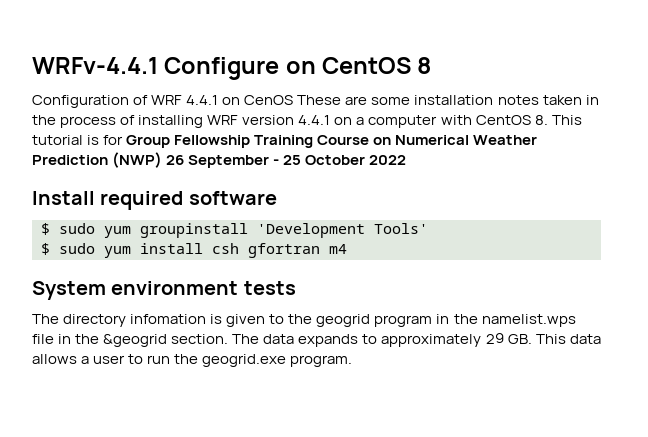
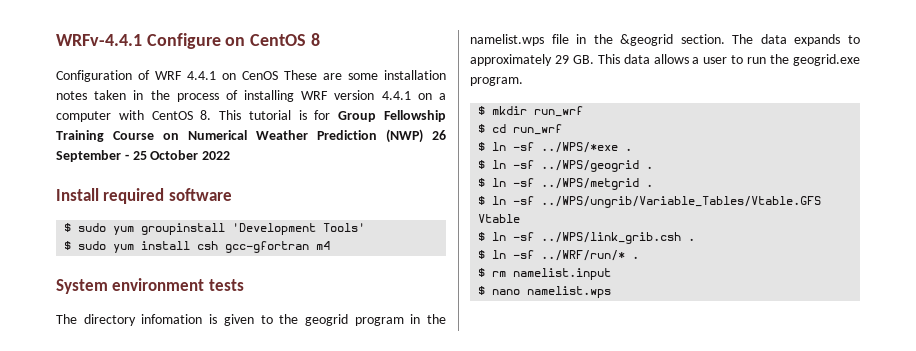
[248,243,320,258] gfortran -> [225,241,310,253] gcc-gfortran
(353, 361) none -> [478,106,584,117] [478,124,563,135] [478,142,633,153] [478,160,654,172] [478,178,654,190] [478,196,822,208] [478,214,521,223] [478,232,696,244] [478,250,640,261] [478,268,612,280] [478,286,612,298] // $ mkdir run_wrf // $ cd run_wrf // $ ln -sf ../WPS/*exe . // $ ln -sf ../WPS/geogrid . // $ ln -sf ../WPS/metgrid . // $ ln -sf ../WPS/ungrib/Variable_Tables/Vtable.GFS Vtable // $ ln -sf ../WPS/link_grib.csh . // $ ln -sf ../WRF/run/* . // $ rm namelist.input // $ nano namelist.wps

